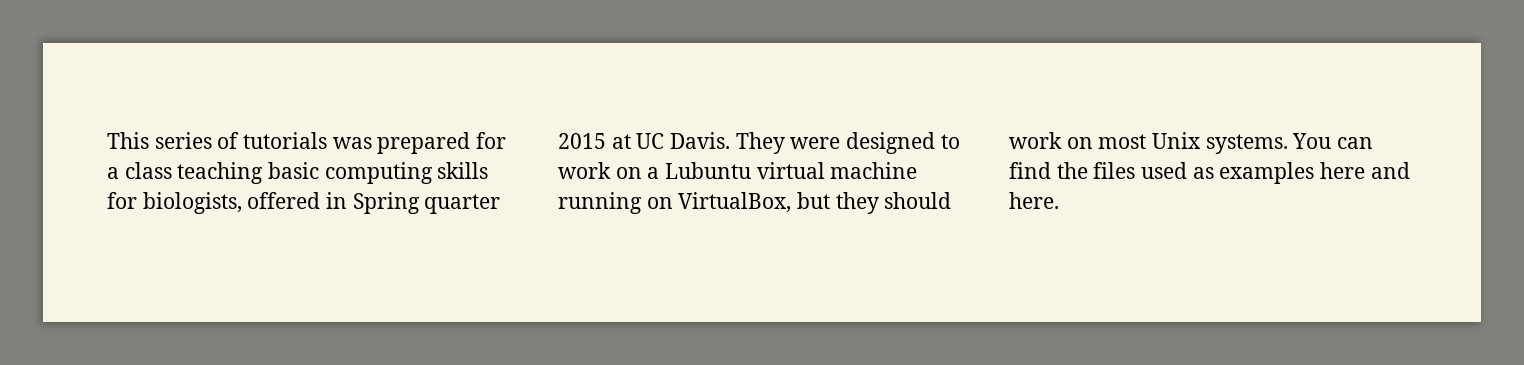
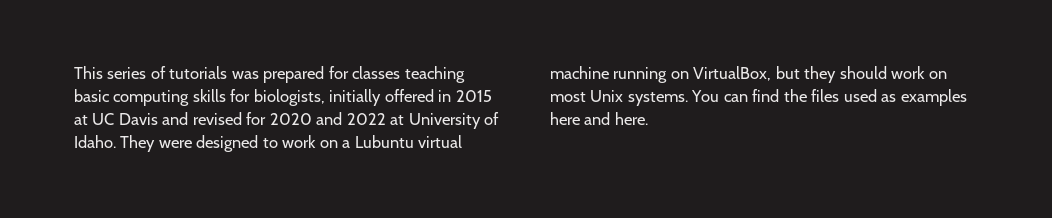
[107,162,172,179] a class -> [352,66,401,79] classes
(242, 203) none -> [329,89,382,106] initially
[352,192,501,214] Spring quarter -> (452, 96) none
[670,132,731,149] Davis. -> [118,112,500,129] [74,135,116,148] Davis and revised for 2020 and 2022 at University of Idaho.

